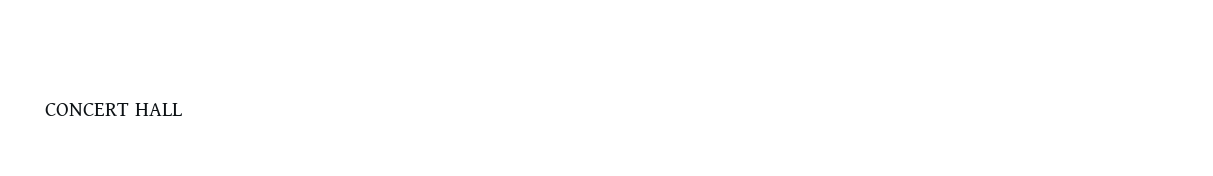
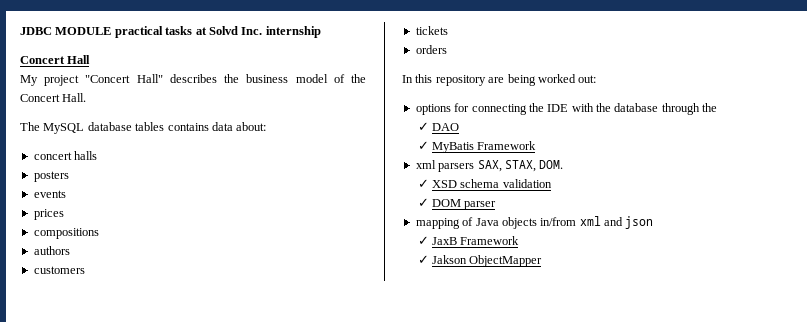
[45,103,182,116] CONCERT HALL -> [20,26,321,38] [20,55,91,64] [20,74,367,86] [20,93,87,102] [20,122,267,134] [33,151,98,160] [33,171,69,182] [33,190,66,198] [33,209,64,220] [33,228,99,239] [33,246,70,255] [33,266,85,274] [415,26,448,35] [415,45,447,54] [402,74,597,86] [415,103,718,115] [417,122,459,131] [417,141,537,153] [415,160,564,172] [417,179,552,188] [417,198,497,210] [415,216,654,229] [417,236,520,245] [417,255,543,267] JDBC MODULE practical tasks at Solvd Inc. internship // Concert Hall // My project "Concert Hall" describes the business model of the Concert Hall. // The MySQL database tables contains data about: // concert halls // posters // events // prices // compositions // authors // customers // tickets // orders // In this repository are being worked out: // options for connecting the IDE with the database through the // ✓ DAO // ✓ MyBatis Framework // xml parsers SAX, STAX, DOM. // ✓ XSD schema validation // ✓ DOM parser // mapping of Java objects in/from xml and json // ✓ JaxB Framework // ✓ Jakson ObjectMapper

